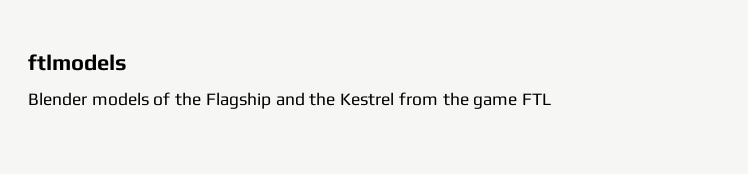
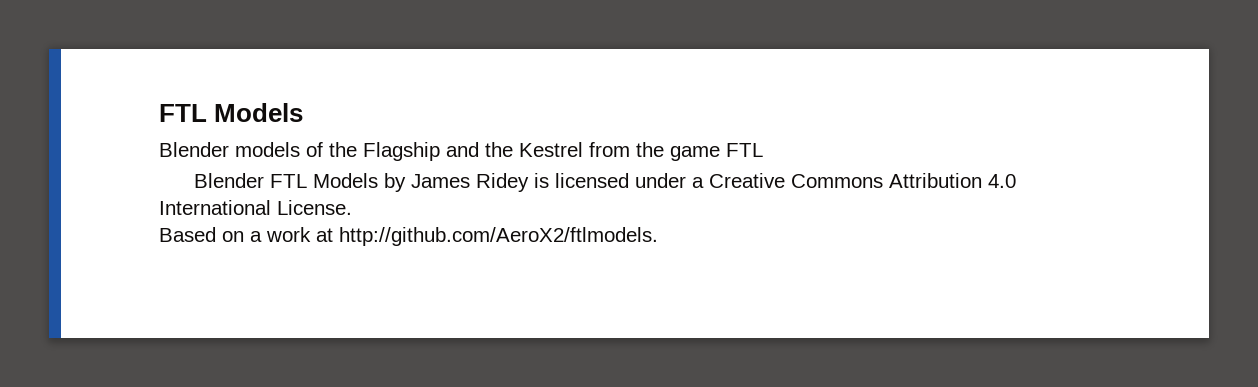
[28,54,127,71] ftlmodels -> [159,103,304,122] FTL Models
(551, 99) none -> [194,173,1017,192] [159,200,352,215] [159,227,658,246] // Blender FTL Models by James Ridey is licensed under a Creative Commons Attribution 4.0 International License. // Based on a work at http://github.com/AeroX2/ftlmodels.

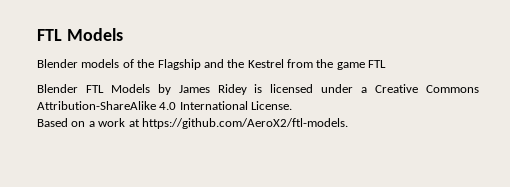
[889,173,983,188] Attribution -> [37,101,156,110] Attribution-ShareAlike
[339,227,658,246] http://github.com/AeroX2/ftlmodels. -> [141,118,348,129] https://github.com/AeroX2/ftl-models.

